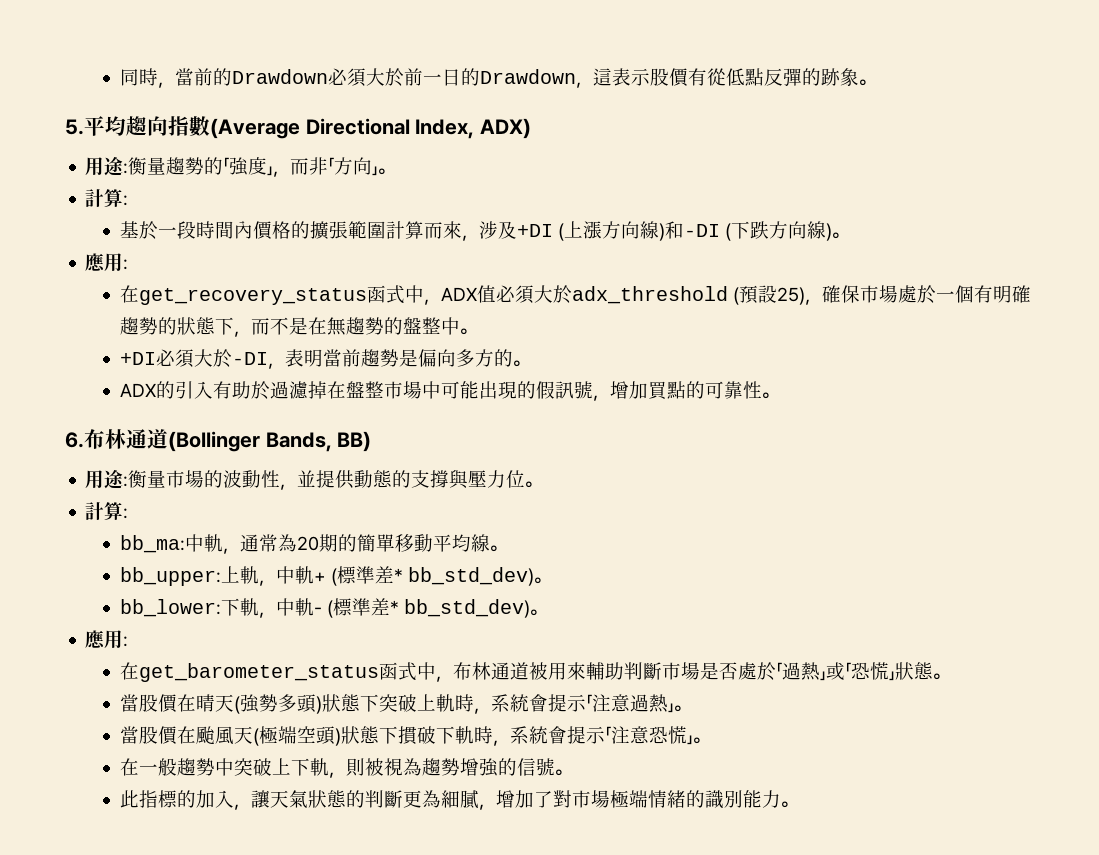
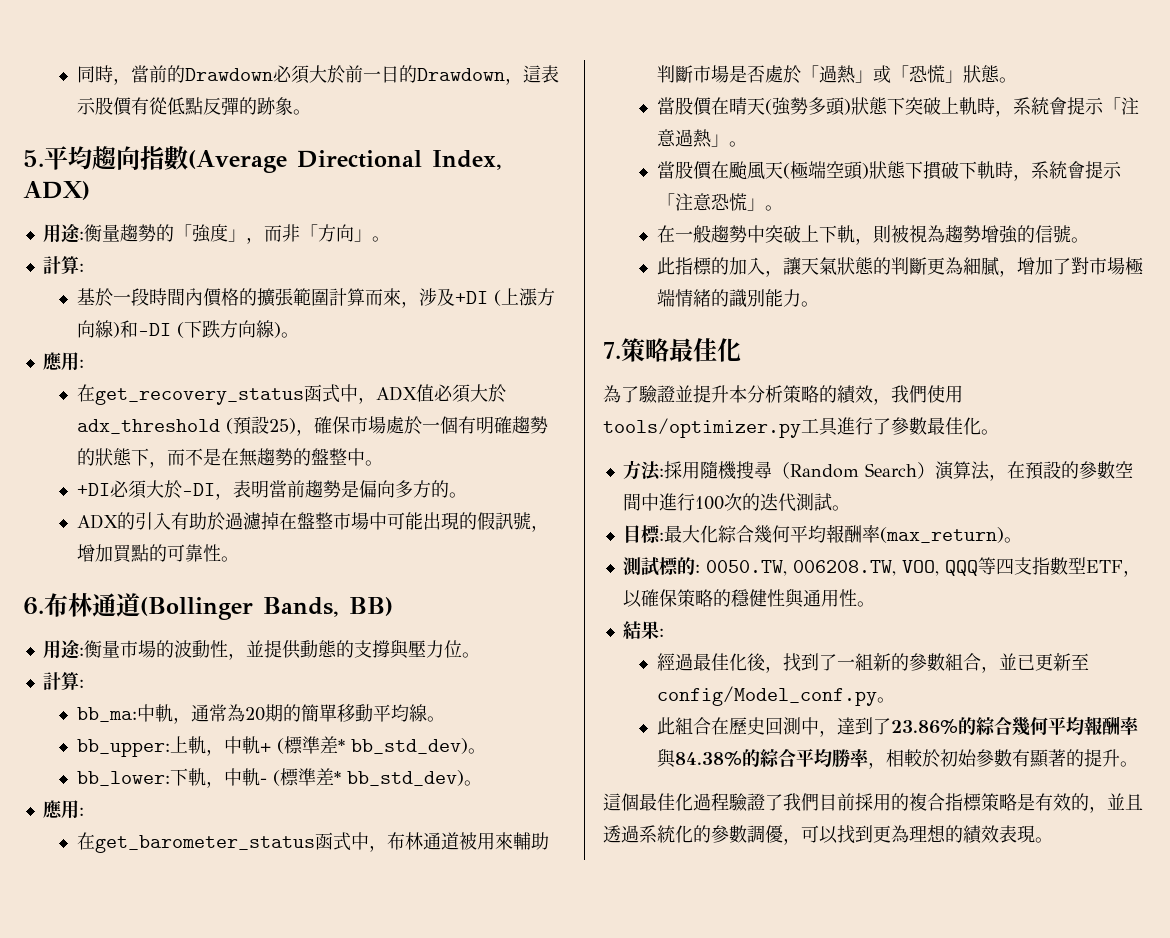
(799, 804) none -> [603,338,741,362] [603,385,963,405] [603,417,999,438] [622,460,1133,481] [622,493,850,512] [622,524,1022,543] [622,557,1141,577] [622,588,875,608] [622,621,664,639] [656,653,1089,673] [656,686,895,706] [656,716,1139,737] [656,748,1138,769] [603,793,1143,813] [603,824,1053,845] // 7.策略最佳化 // 為了驗證並提升本分析策略的績效，我們使用tools/optimizer.py工具進行了參數最佳化。 // 方法:採用隨機搜尋（Random Search）演算法，在預設的參數空間中進行100次的迭代測試。 // 目標:最大化綜合幾何平均報酬率(max_return)。 // 測試標的: 0050.TW, 006208.TW, VOO, QQQ等四支指數型ETF，以確保策略的穩健性與通用性。 // 結果: // 經過最佳化後，找到了一組新的參數組合，並已更新至config/Model_conf.py。 // 此組合在歷史回測中，達到了23.86%的綜合幾何平均報酬率與84.38%的綜合平均勝率，相較於初始參數有顯著的提升。 // 這個最佳化過程驗證了我們目前採用的複合指標策略是有效的，並且透過系統化的參數調優，可以找到更為理想的績效表現。

